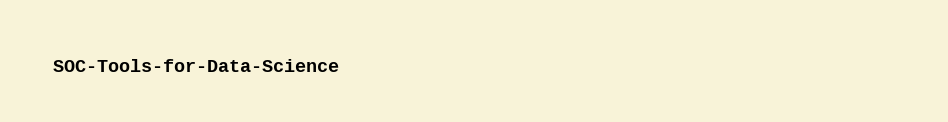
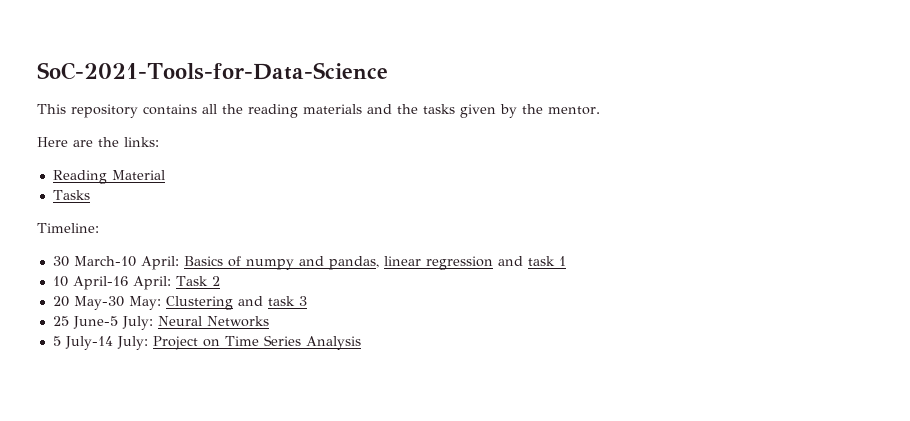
[53,59,339,72] SOC-Tools-for-Data-Science -> [37,62,388,80] [37,104,600,118] [37,137,159,147] [52,170,165,184] [52,190,90,200] [37,223,99,233] [52,256,566,270] [52,276,220,290] [52,296,307,310] [52,316,269,330] [52,335,361,350] SoC-2021-Tools-for-Data-Science // This repository contains all the reading materials and the tasks given by the mentor. // Here are the links: // Reading Material // Tasks // Timeline: // 30 March-10 April: Basics of numpy and pandas, linear regression and task 1 // 10 April-16 April: Task 2 // 20 May-30 May: Clustering and task 3 // 25 June-5 July: Neural Networks // 5 July-14 July: Project on Time Series Analysis

